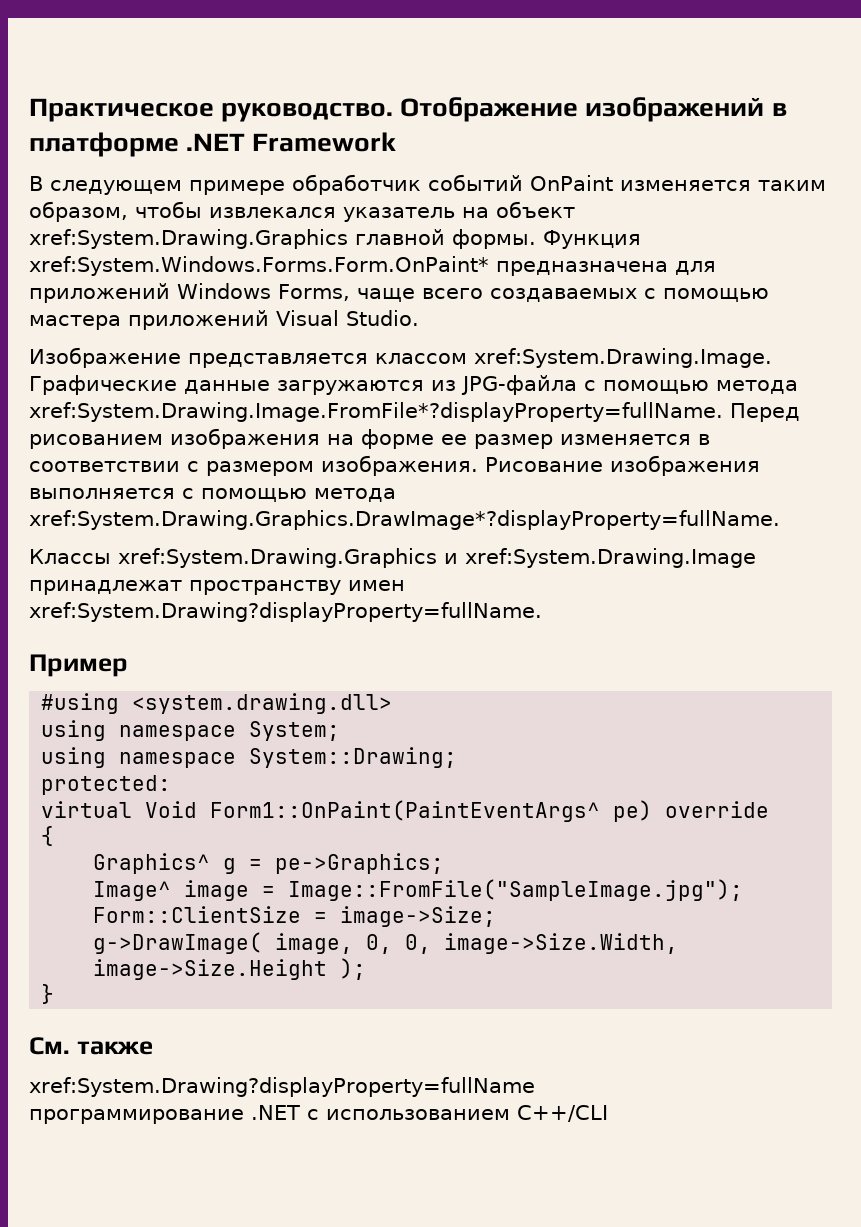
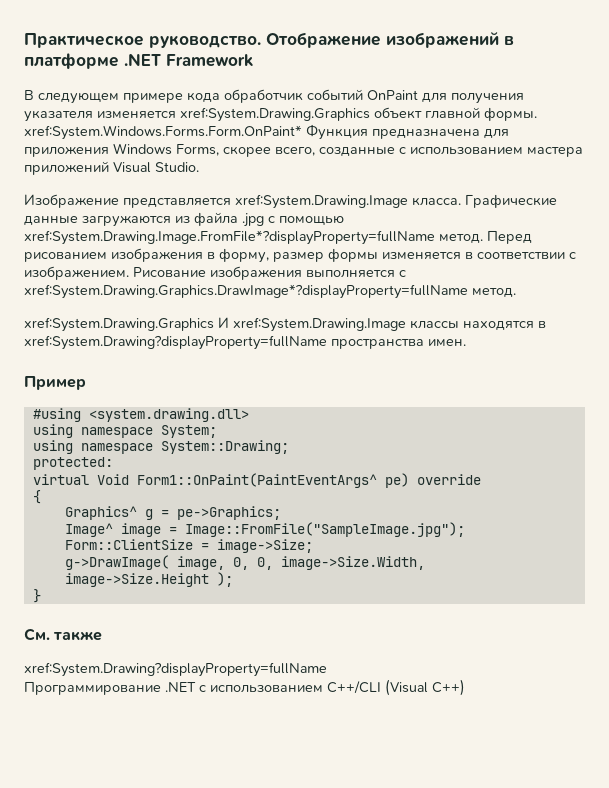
(285, 187) none -> [187,92,220,102] кода
[619,180,826,191] [29,201,575,222] [29,229,641,249] [29,256,489,276] изменяется таким образом, чтобы извлекался указатель на объект xref:System.Drawing.Graphics главной формы. Функция xref:System.Windows.Forms.Form.OnPaint* -> [422,93,524,104] [24,107,537,122] [24,124,368,140] для получения указателя изменяется xref:System.Drawing.Graphics объект главной формы. xref:System.Windows.Forms.Form.OnPaint* Функция
[29,283,170,303] приложений -> [24,146,109,157] приложения
[356,288,769,302] чаще всего создаваемых с помощью -> [223,146,523,157] скорее всего, созданные с использованием
[375,348,772,368] классом xref:System.Drawing.Image. -> [235,194,461,209] xref:System.Drawing.Image класса.
[461,375,798,395] [29,402,800,422] [29,428,553,449] JPG-файла с помощью метода xref:System.Drawing.Image.FromFile*?displayProperty=fullName. Перед рисованием изображения на форме ее размер -> [194,212,344,227] [24,230,532,245] [24,248,378,263] файла .jpg с помощью xref:System.Drawing.Image.FromFile*?displayProperty=fullName метод. Перед рисованием изображения в форму, размер формы
[206,455,478,476] размером изображения. -> [24,266,129,280] изображением.
[201,488,396,502] [29,510,780,530] [29,548,756,568] [29,580,405,595] [29,602,542,622] помощью метода xref:System.Drawing.Graphics.DrawImage*?displayProperty=fullName. // Классы xref:System.Drawing.Graphics и xref:System.Drawing.Image принадлежат пространству имен xref:System.Drawing?displayProperty=fullName. -> [24,284,516,299] [24,317,546,332] [24,335,466,350] xref:System.Drawing.Graphics.DrawImage*?displayProperty=fullName метод. // xref:System.Drawing.Graphics И xref:System.Drawing.Image классы находятся в xref:System.Drawing?displayProperty=fullName пространства имен.
[29,1109,244,1124] программирование -> [24,681,161,695] Программирование
(608, 1113) none -> [385,679,465,696] (Visual C++)

